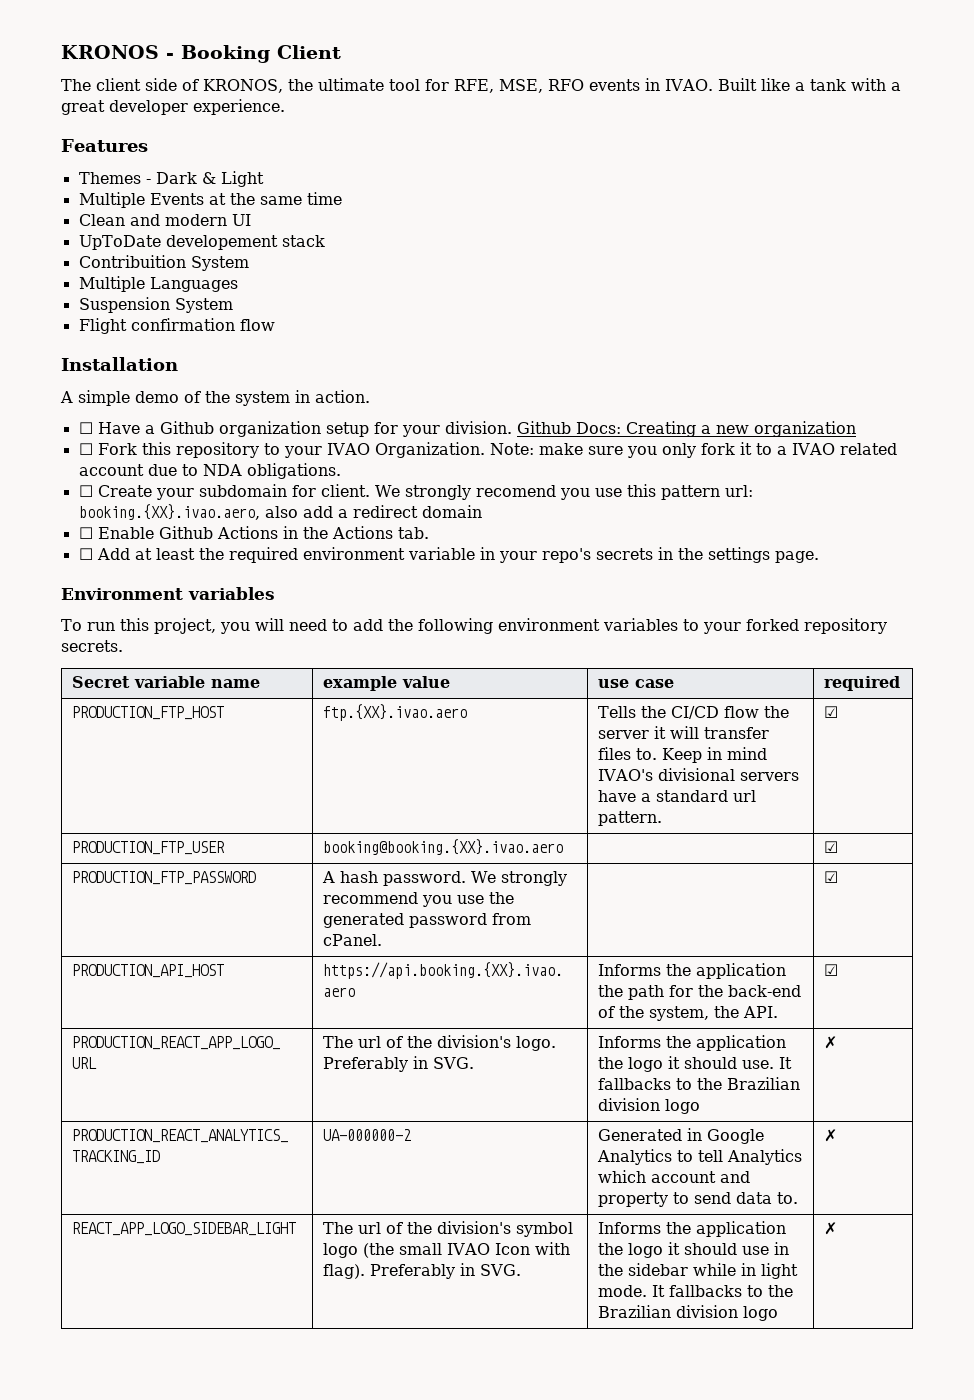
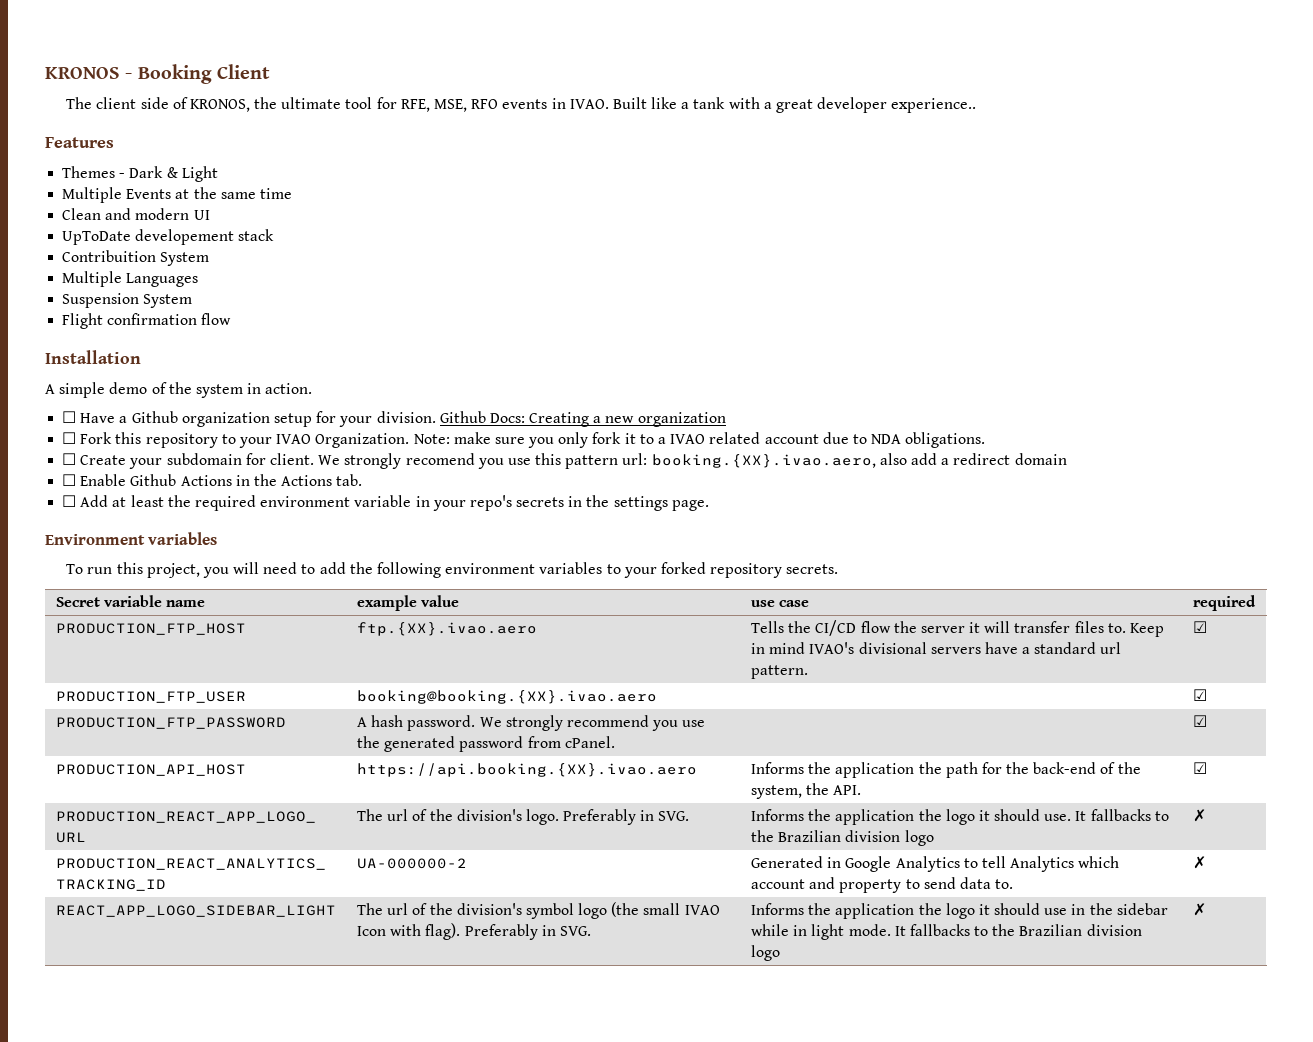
[193,99,285,115] experience. -> [891,98,977,113] experience..

